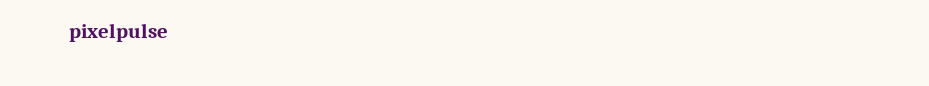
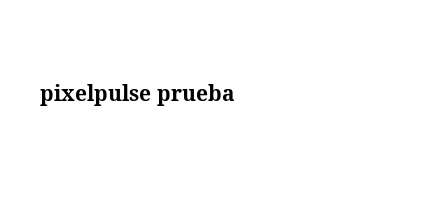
(168, 32) none -> [156,84,235,106] prueba

